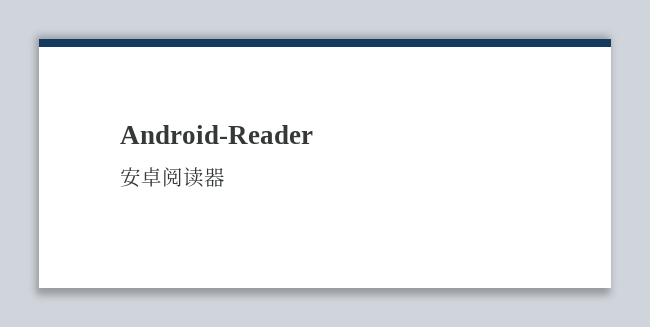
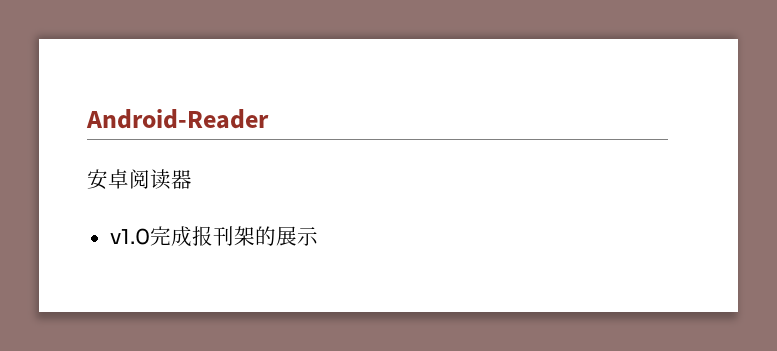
(225, 177) none -> [109,226,318,247] // v1.0完成报刊架的展示

